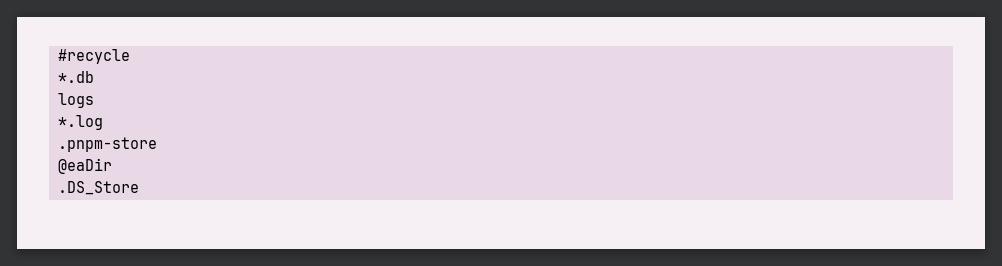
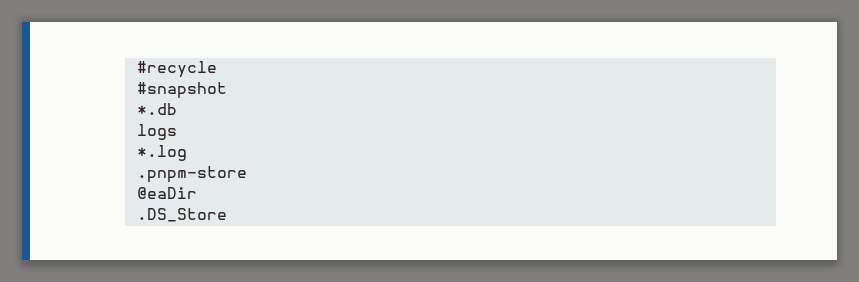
(131, 56) none -> [136,82,227,99] // #snapshot

